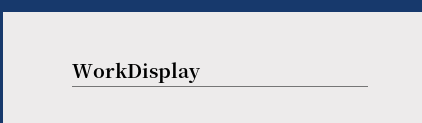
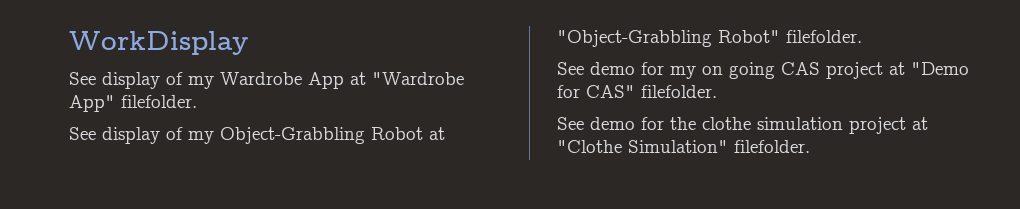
(201, 72) none -> [69,72,464,89] [69,95,197,112] [69,127,445,144] [557,30,862,47] [557,62,969,79] [557,85,717,98] [557,117,928,134] [557,140,810,153] // See display of my Wardrobe App at "Wardrobe App" filefolder. // See display of my Object-Grabbling Robot at "Object-Grabbling Robot" filefolder. // See demo for my on going CAS project at "Demo for CAS" filefolder. // See demo for the clothe simulation project at "Clothe Simulation" filefolder.

